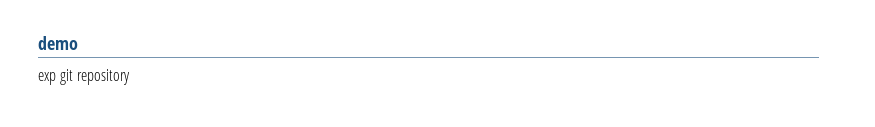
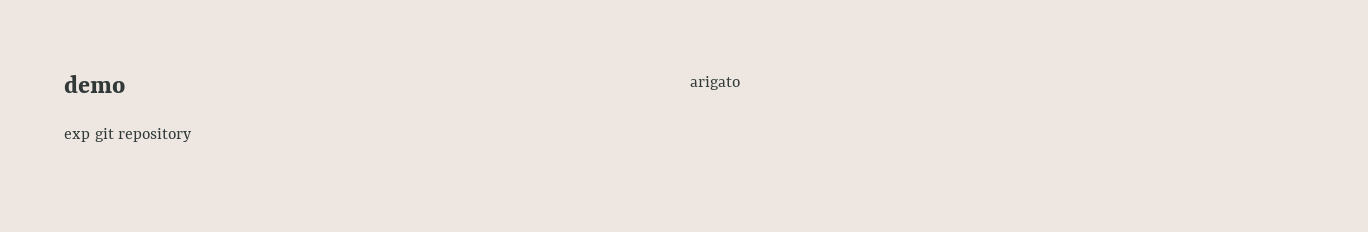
(131, 77) none -> [690,76,740,90] // arigato

